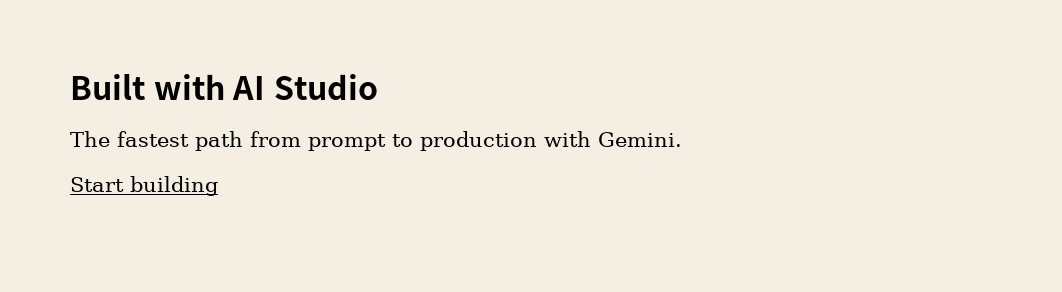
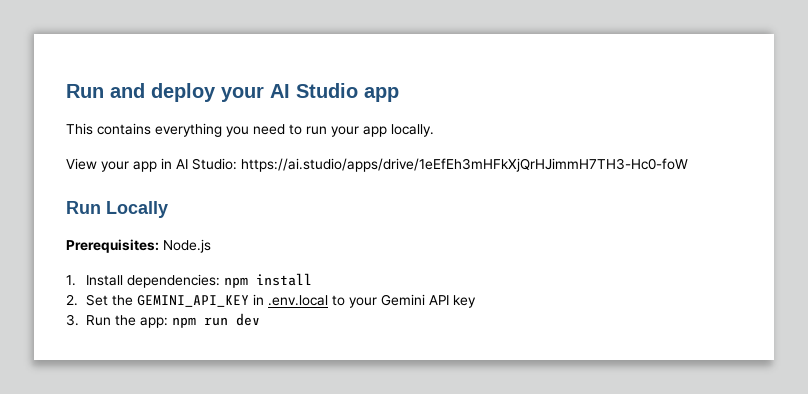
[70,74,378,100] [70,131,682,151] [70,176,218,196] Built with AI Studio // The fastest path from prompt to production with Gemini. // Start building -> [66,83,399,102] [66,123,434,137] [66,158,688,172] [66,201,168,218] [66,239,211,253] [66,273,313,288] [66,294,477,308] [66,313,261,328] Run and deploy your AI Studio app // This contains everything you need to run your app locally. // View your app in AI Studio: https://ai.studio/apps/drive/1eEfEh3mHFkXjQrHJimmH7TH3-Hc0-foW // Run Locally // Prerequisites: Node.js // 1. Install dependencies: npm install // 2. Set the GEMINI_API_KEY in .env.local to your Gemini API key // 3. Run the app: npm run dev

